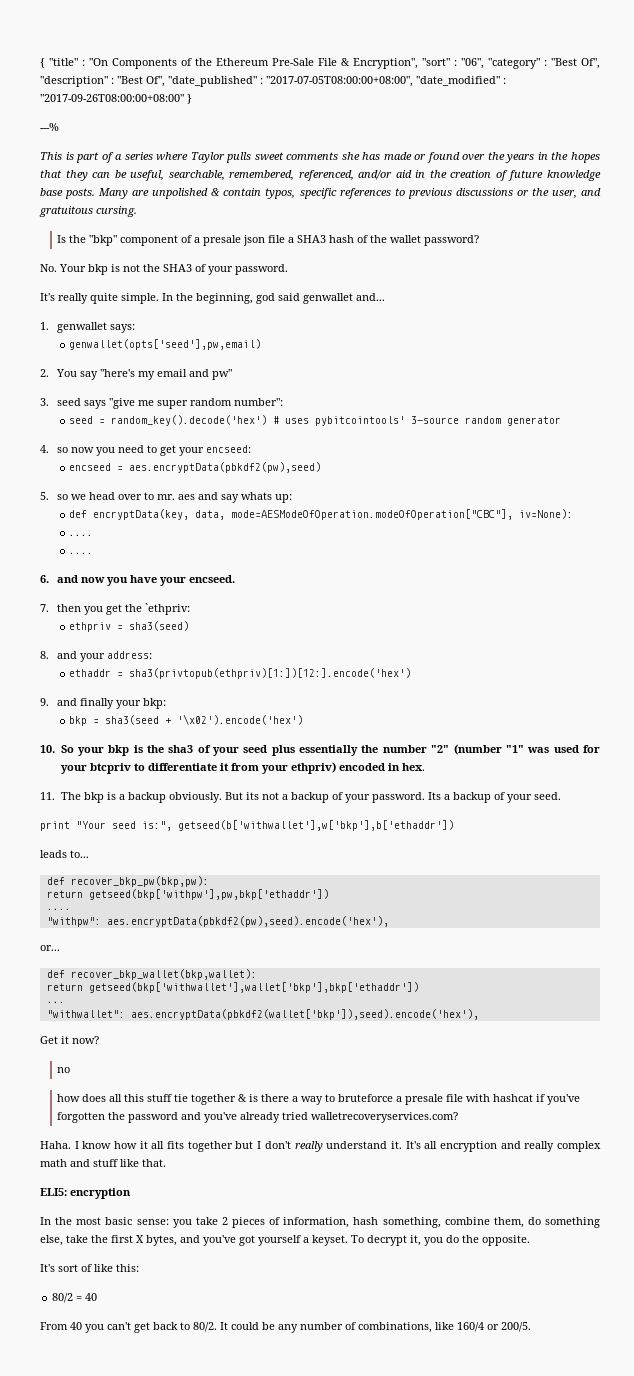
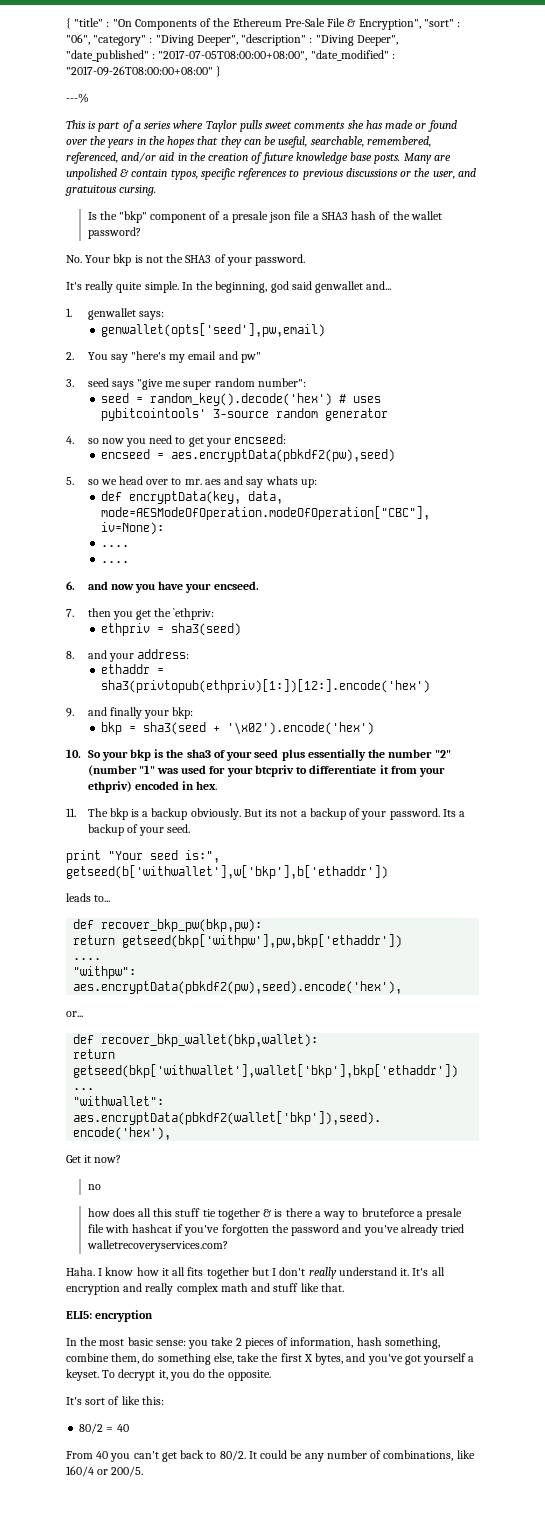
[551,58,600,69] [40,76,165,87] "Best Of", "description" : "Best Of", -> [155,34,398,46] "Diving Deeper", "description" : "Diving Deeper",

